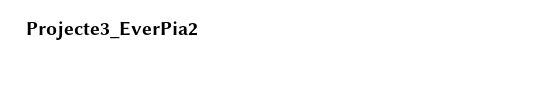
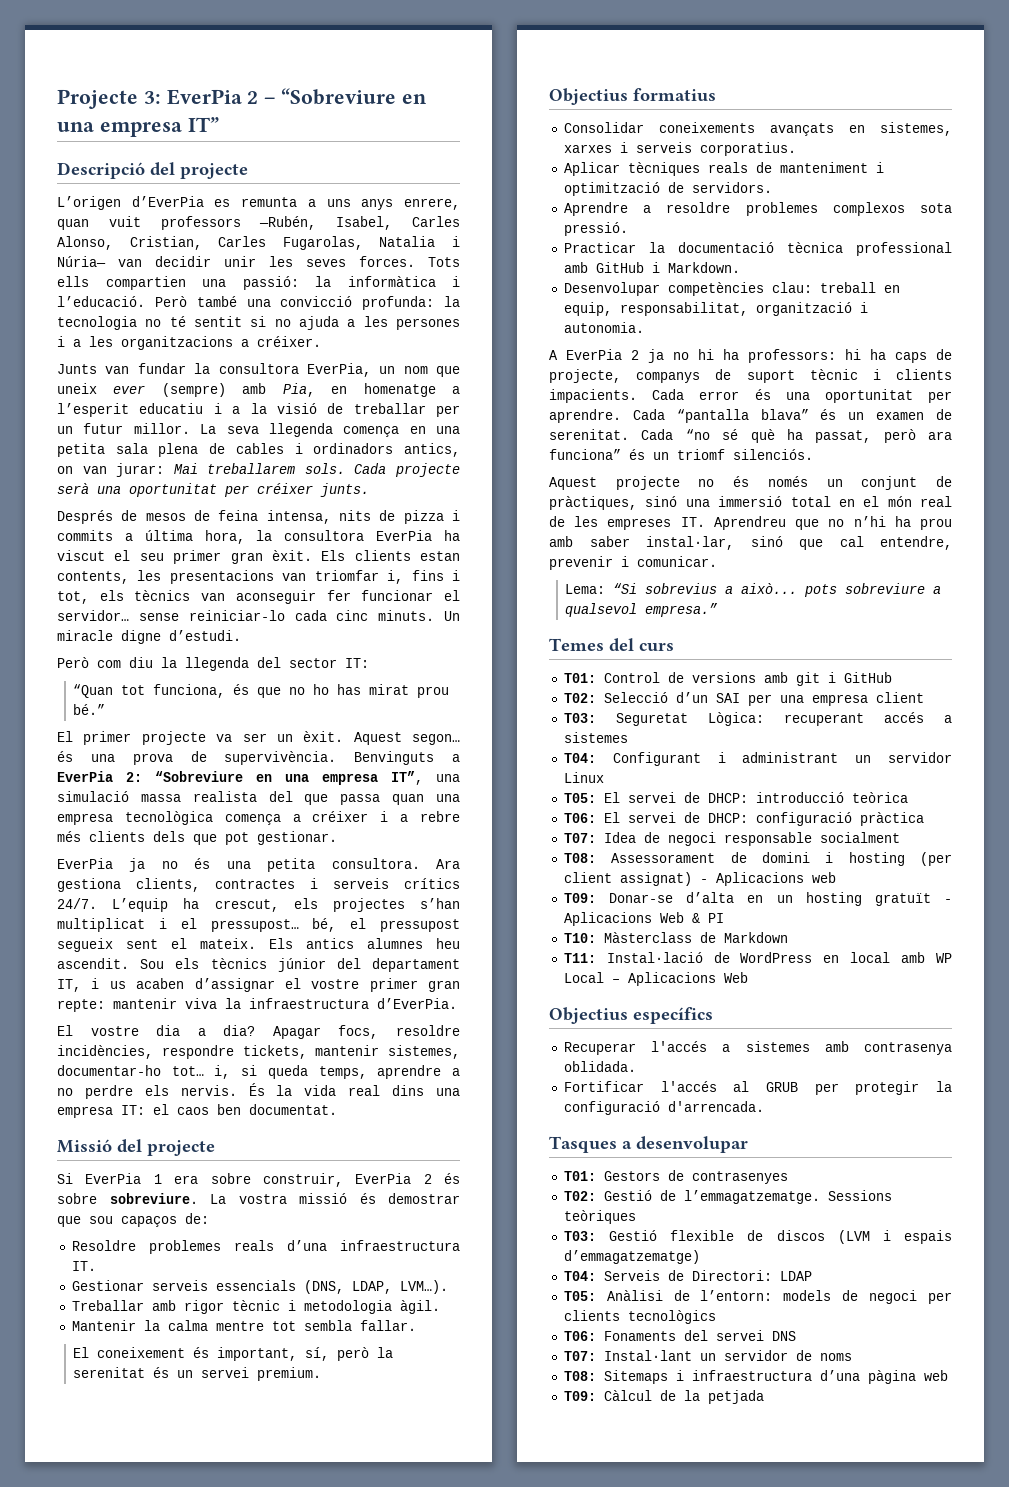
[26,21,198,40] Projecte3_EverPia2 -> [57,88,427,109] [57,117,219,137] [57,162,248,179] [57,196,461,210] [57,216,460,230] [57,236,460,250] [57,256,460,267] [57,276,460,290] [57,296,460,310] [57,316,460,330] [57,336,321,350] [57,363,460,377] [57,383,461,397] [57,403,460,417] [57,423,460,437] [57,443,461,457] [57,463,460,477] [57,483,369,497] [57,510,460,524] [57,530,460,544] [57,550,460,564] [57,570,461,584] [57,590,461,604] [57,610,460,621] [57,630,241,644] [57,657,369,671] [73,684,450,698] [73,704,106,715] [57,731,460,745] [57,751,460,765] [57,771,460,785] [57,791,460,805] [57,811,460,825] [57,831,337,845] [57,858,461,872] [57,878,460,892] [57,898,460,912] [57,918,460,932] [57,938,460,952] [57,958,460,972] [57,978,460,992] [57,998,457,1012] [57,1025,460,1039] [57,1045,460,1059] [57,1065,461,1079] [57,1083,461,1099] [57,1104,337,1118] [57,1139,215,1156] [57,1173,460,1187] [57,1193,460,1204] [57,1213,209,1227] [71,1240,460,1254] [71,1261,96,1271] [71,1280,448,1294] [71,1300,440,1314] [71,1320,416,1331] [73,1347,394,1361] [73,1367,322,1381] [549,88,716,105] [563,122,952,136] [563,142,796,156] [563,162,884,176] [563,182,772,196] [563,202,952,216] [563,222,628,236] [563,242,952,256] [563,262,740,273] [563,282,900,296] [563,302,868,316] [563,322,644,333] [549,349,952,363] [549,369,952,383] [549,389,952,403] [549,409,952,423] [549,429,952,443] [549,449,813,460] [549,476,952,490] [549,496,952,510] [549,516,952,530] [549,536,952,550] [549,556,717,570] [565,583,942,597] [565,603,719,617] [549,638,674,652] [563,672,892,686] [563,692,924,706] [563,712,952,726] [563,732,628,743] [563,752,952,766] [563,772,604,783] [563,792,908,803] [563,812,924,826] [563,832,900,846] [563,852,952,866] [563,872,836,886] [563,892,952,906] [563,912,724,926] [563,932,788,943] [563,952,952,963] [563,972,748,986] [549,1007,713,1024] [563,1041,952,1055] [563,1061,636,1072] [563,1081,952,1095] [563,1101,764,1115] [549,1136,748,1153] [563,1170,788,1184] [563,1190,892,1204] [563,1210,636,1224] [563,1230,952,1244] [563,1250,700,1264] [563,1270,812,1281] [563,1290,952,1304] [563,1310,716,1324] [563,1330,796,1341] [563,1350,852,1361] [563,1370,948,1384] [563,1390,764,1404] Projecte 3: EverPia 2 – “Sobreviure en una empresa IT” // Descripció del projecte // L’origen d’EverPia es remunta a uns anys enrere, quan vuit professors —Rubén, Isabel, Carles Alonso, Cristian, Carles Fugarolas, Natalia i Núria— van decidir unir les seves forces. Tots ells compartien una passió: la informàtica i l’educació. Però també una convicció profunda: la tecnologia no té sentit si no ajuda a les persones i a les organitzacions a créixer. // Junts van fundar la consultora EverPia, un nom que uneix ever (sempre) amb Pia, en homenatge a l’esperit educatiu i a la visió de treballar per un futur millor. La seva llegenda comença en una petita sala plena de cables i ordinadors antics, on van jurar: Mai treballarem sols. Cada projecte serà una oportunitat per créixer junts. // Després de mesos de feina intensa, nits de pizza i commits a última hora, la consultora EverPia ha viscut el seu primer gran èxit. Els clients estan contents, les presentacions van triomfar i, fins i tot, els tècnics van aconseguir fer funcionar el servidor… sense reiniciar-lo cada cinc minuts. Un miracle digne d’estudi. // Però com diu la llegenda del sector IT: // “Quan tot funciona, és que no ho has mirat prou bé.” // El primer projecte va ser un èxit. Aquest segon… és una prova de supervivència. Benvinguts a EverPia 2: “Sobreviure en una empresa IT”, una simulació massa realista del que passa quan una empresa tecnològica comença a créixer i a rebre més clients dels que pot gestionar. // EverPia ja no és una petita consultora. Ara gestiona clients, contractes i serveis crítics 24/7. L’equip ha crescut, els projectes s’han multiplicat i el pressupost… bé, el pressupost segueix sent el mateix. Els antics alumnes heu ascendit. Sou els tècnics júnior del departament IT, i us acaben d’assignar el vostre primer gran repte: mantenir viva la infraestructura d’EverPia. // El vostre dia a dia? Apagar focs, resoldre incidències, respondre tickets, mantenir sistemes, documentar-ho tot… i, si queda temps, aprendre a no perdre els nervis. És la vida real dins una empresa IT: el caos ben documentat. // Missió del projecte // Si EverPia 1 era sobre construir, EverPia 2 és sobre sobreviure. La vostra missió és demostrar que sou capaços de: // Resoldre problemes reals d’una infraestructura IT. // Gestionar serveis essencials (DNS, LDAP, LVM…). // Treballar amb rigor tècnic i metodologia àgil. // Mantenir la calma mentre tot sembla fallar. // El coneixement és important, sí, però la serenitat és un servei premium. // Objectius formatius // Consolidar coneixements avançats en sistemes, xarxes i serveis corporatius. // Aplicar tècniques reals de manteniment i optimització de servidors. // Aprendre a resoldre problemes complexos sota pressió. // Practicar la documentació tècnica professional amb GitHub i Markdown. // Desenvolupar competències clau: treball en equip, responsabilitat, organització i autonomia. // A EverPia 2 ja no hi ha professors: hi ha caps de projecte, companys de suport tècnic i clients impacients. Cada error és una oportunitat per aprendre. Cada “pantalla blava” és un examen de serenitat. Cada “no sé què ha passat, però ara funciona” és un triomf silenciós. // Aquest projecte no és només un conjunt de pràctiques, sinó una immersió total en el món real de les empreses IT. Aprendreu que no n’hi ha prou amb saber instal·lar, sinó que cal entendre, prevenir i comunicar. // Lema: “Si sobrevius a això... pots sobreviure a qualsevol empresa.” // Temes del curs // T01: Control de versions amb git i GitHub // T02: Selecció d’un SAI per una empresa client // T03: Seguretat Lògica: recuperant accés a sistemes // T04: Configurant i administrant un servidor Linux // T05: El servei de DHCP: introducció teòrica // T06: El servei de DHCP: configuració pràctica // T07: Idea de negoci responsable socialment // T08: Assessorament de domini i hosting (per client assignat) - Aplicacions web // T09: Donar-se d’alta en un hosting gratuït - Aplicacions Web & PI // T10: Màsterclass de Markdown // T11: Instal·lació de WordPress en local amb WP Local – Aplicacions Web // Objectius específics // Recuperar l'accés a sistemes amb contrasenya oblidada. // Fortificar l'accés al GRUB per protegir la configuració d'arrencada. // Tasques a desenvolupar // T01: Gestors de contrasenyes // T02: Gestió de l’emmagatzematge. Sessions teòriques // T03: Gestió flexible de discos (LVM i espais d’emmagatzematge) // T04: Serveis de Directori: LDAP // T05: Anàlisi de l’entorn: models de negoci per clients tecnològics // T06: Fonaments del servei DNS // T07: Instal·lant un servidor de noms // T08: Sitemaps i infraestructura d’una pàgina web // T09: Càlcul de la petjada

